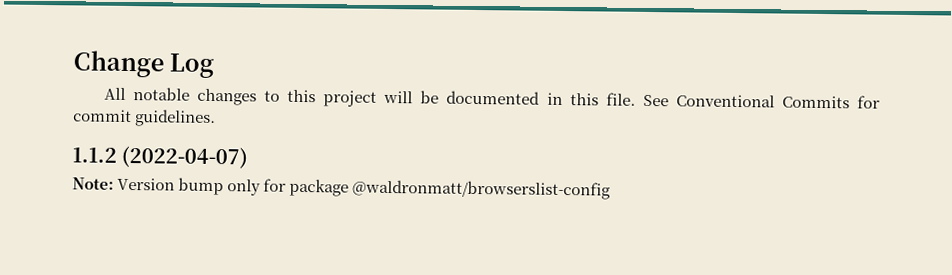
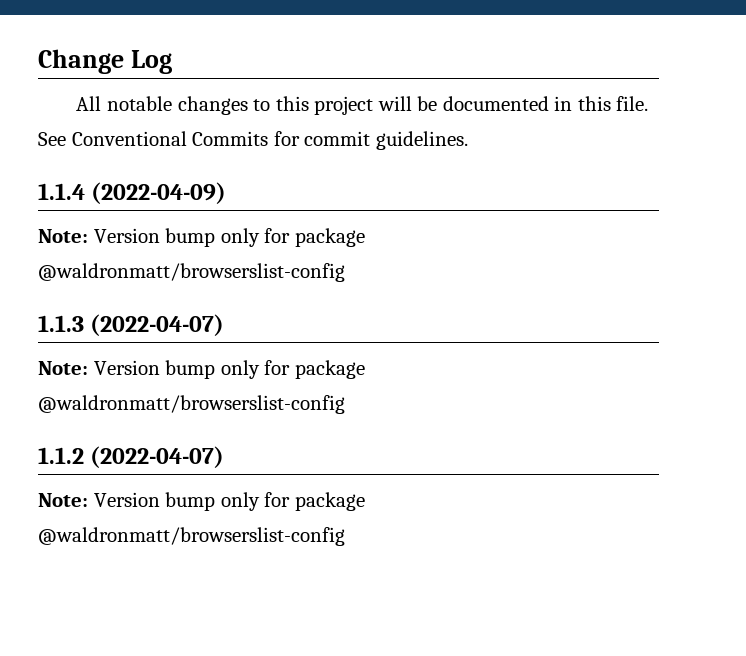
(217, 118) none -> [38,182,227,204] [38,228,365,247] [38,263,345,282] [38,314,225,336] [38,360,365,379] [38,395,345,414] // 1.1.4 (2022-04-09) // Note: Version bump only for package @waldronmatt/browserslist-config // 1.1.3 (2022-04-07) // Note: Version bump only for package @waldronmatt/browserslist-config

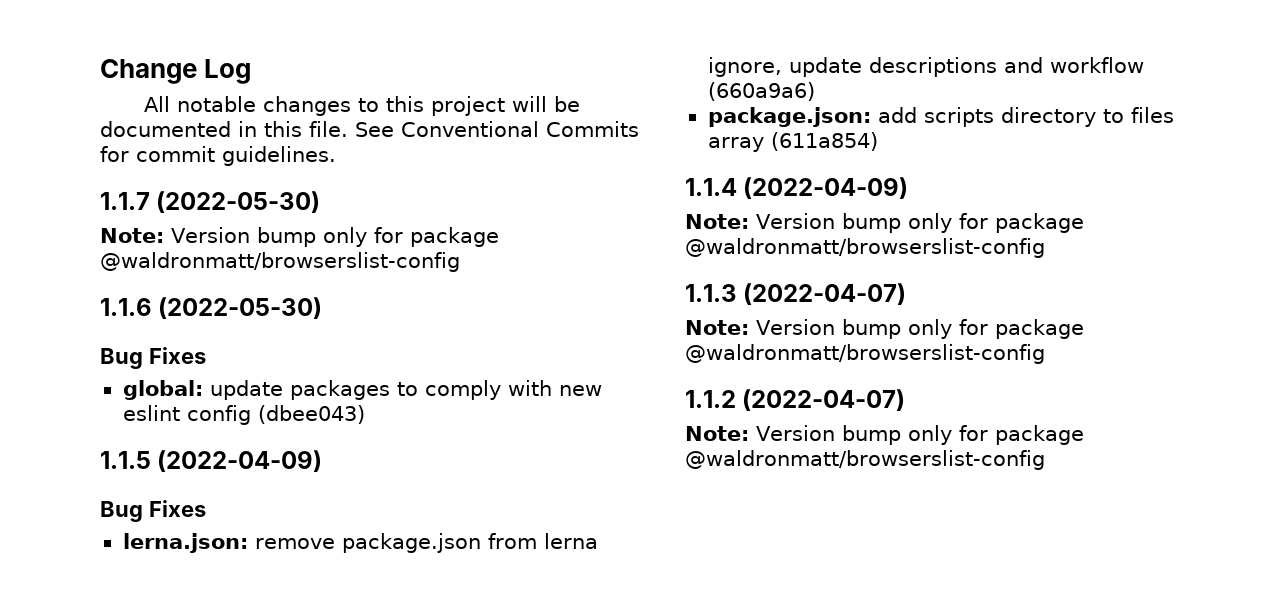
(468, 140) none -> [100,191,321,213] [100,227,499,247] [100,252,460,272] [100,297,323,319] [100,347,206,369] [122,380,602,400] [122,405,365,425] [100,450,323,472] [100,500,206,522] [122,533,598,553] [707,57,1144,77] [707,82,815,101] [707,107,1174,127] [707,132,878,152] // 1.1.7 (2022-05-30) // Note: Version bump only for package @waldronmatt/browserslist-config // 1.1.6 (2022-05-30) // Bug Fixes // global: update packages to comply with new eslint config (dbee043) // 1.1.5 (2022-04-09) // Bug Fixes // lerna.json: remove package.json from lerna ignore, update descriptions and workflow (660a9a6) // package.json: add scripts directory to files array (611a854)

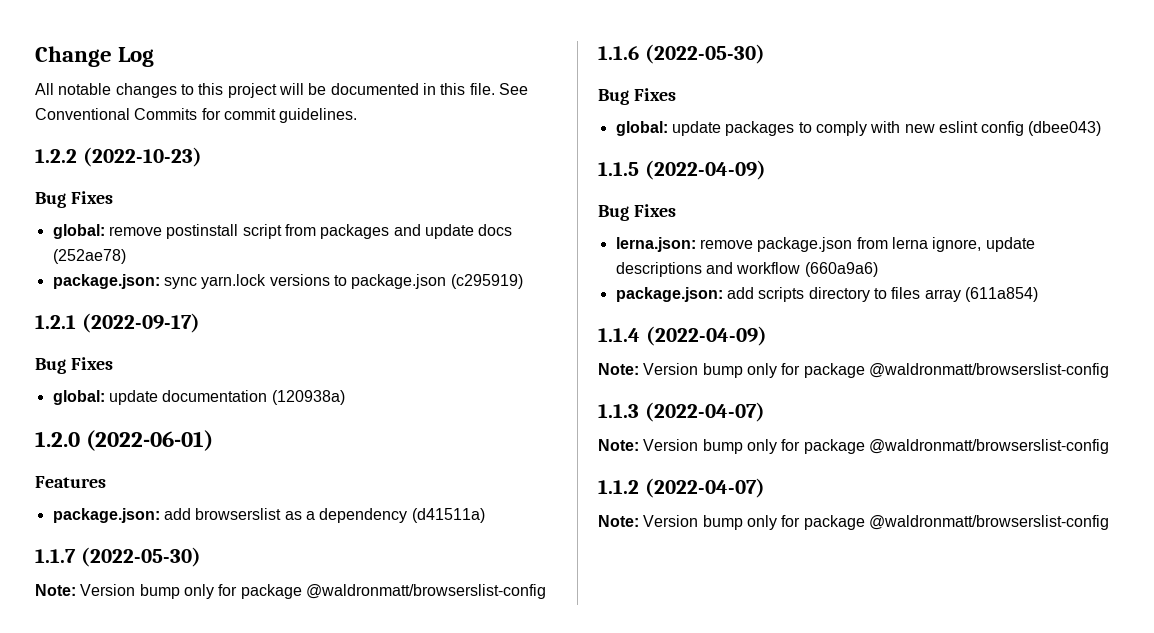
(336, 156) none -> [35,147,202,167] [35,191,113,208] [52,224,513,239] [52,249,126,264] [52,274,523,289] [35,313,200,333] [35,357,113,374] [52,390,345,405] [35,430,214,451] [35,476,106,488] [52,508,485,523] // 1.2.2 (2022-10-23) // Bug Fixes // global: remove postinstall script from packages and update docs (252ae78) // package.json: sync yarn.lock versions to package.json (c295919) // 1.2.1 (2022-09-17) // Bug Fixes // global: update documentation (120938a) // 1.2.0 (2022-06-01) // Features // package.json: add browserslist as a dependency (d41511a)

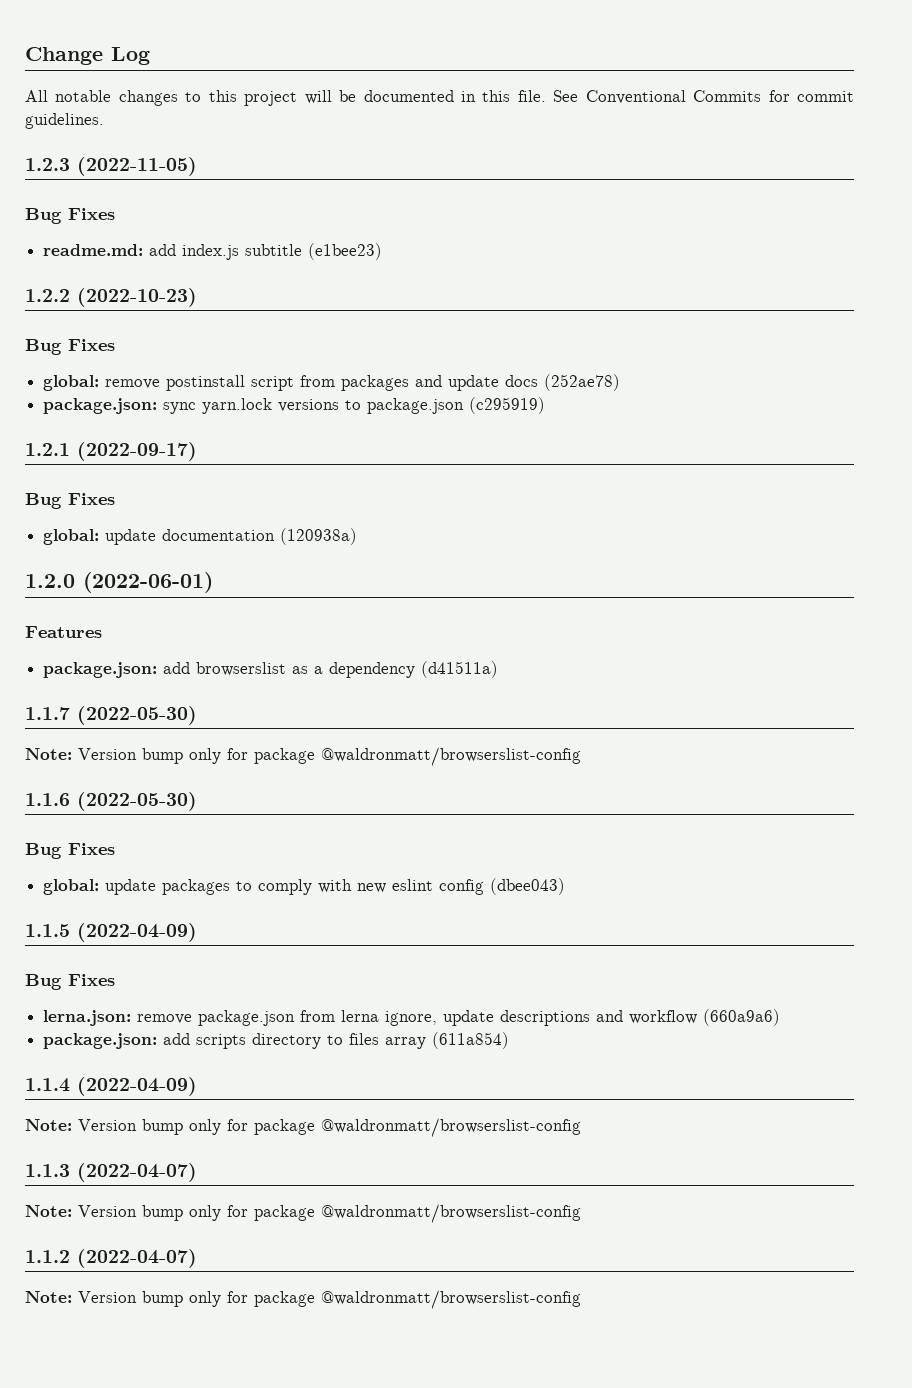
(358, 115) none -> [25,157,197,176] [25,208,115,224] [43,243,383,260] // 1.2.3 (2022-11-05) // Bug Fixes // readme.md: add index.js subtitle (e1bee23)

